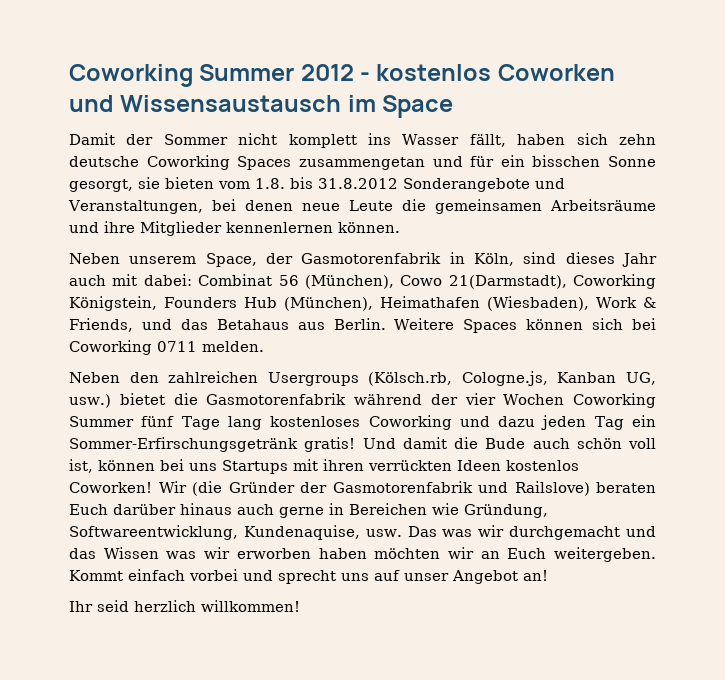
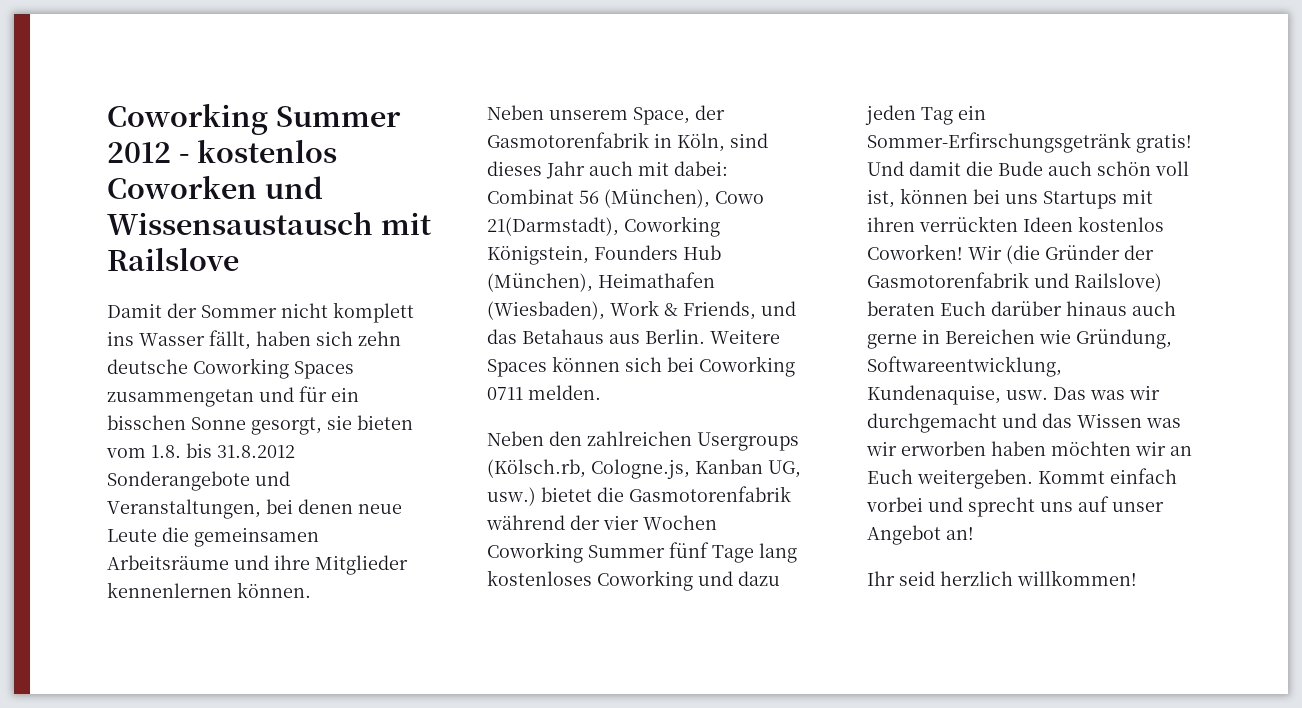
[347,95,454,118] im Space -> [380,212,432,235] [107,247,239,271] mit Railslove

